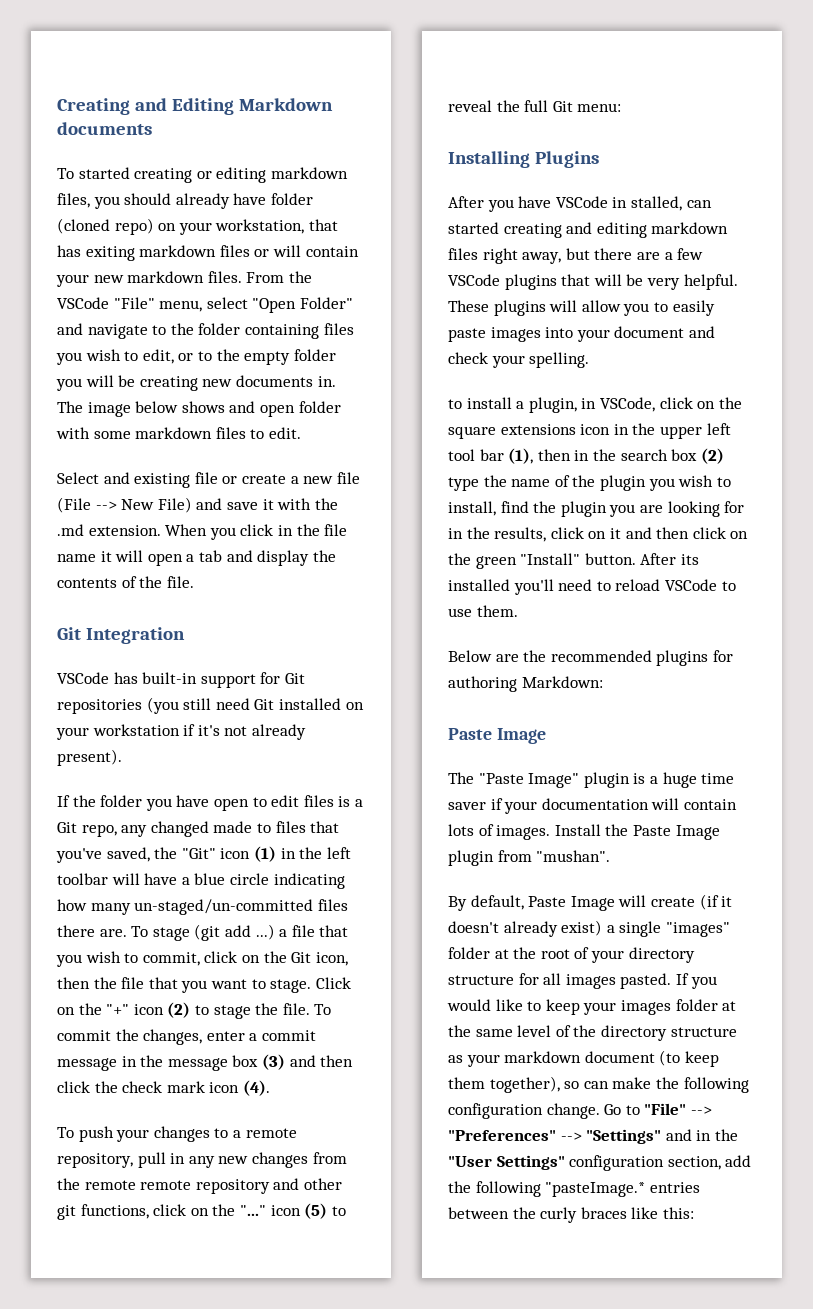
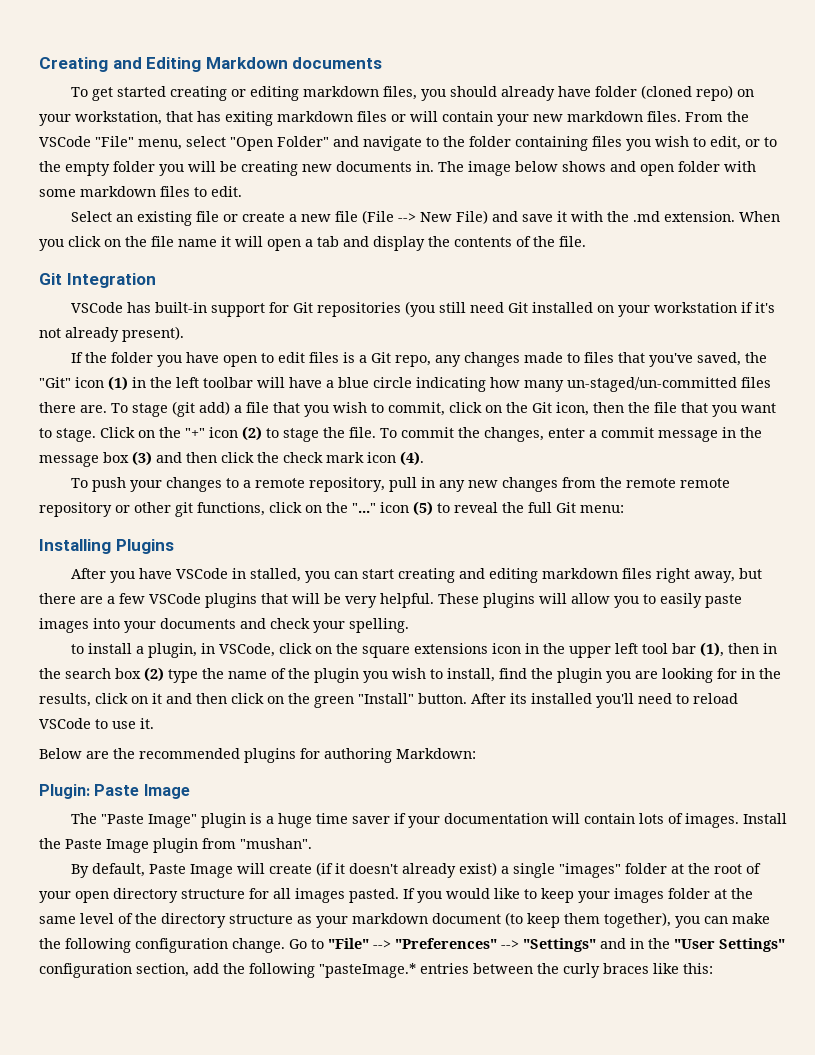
(74, 173) none -> [92,87,114,101] get
[103,472,130,484] and -> [116,214,134,222] an
[277,525,293,536] in -> [104,239,121,247] on
[150,821,209,837] changed -> [464,352,521,367] changes
[224,924,275,940] add ...) -> [199,401,230,415] add)
[273,1178,300,1190] and -> [115,505,130,513] or
[686,200,712,208] [448,222,499,234] can started -> [305,569,395,583] you can start
[614,326,685,338] document -> [160,618,236,629] documents
[476,605,518,617] them. -> [140,718,154,729] it.
(603, 682) none -> [39,784,90,799] Plugin:
(624, 956) none -> [75,891,109,903] open
[564,1081,580,1089] so -> [675,916,700,928] you

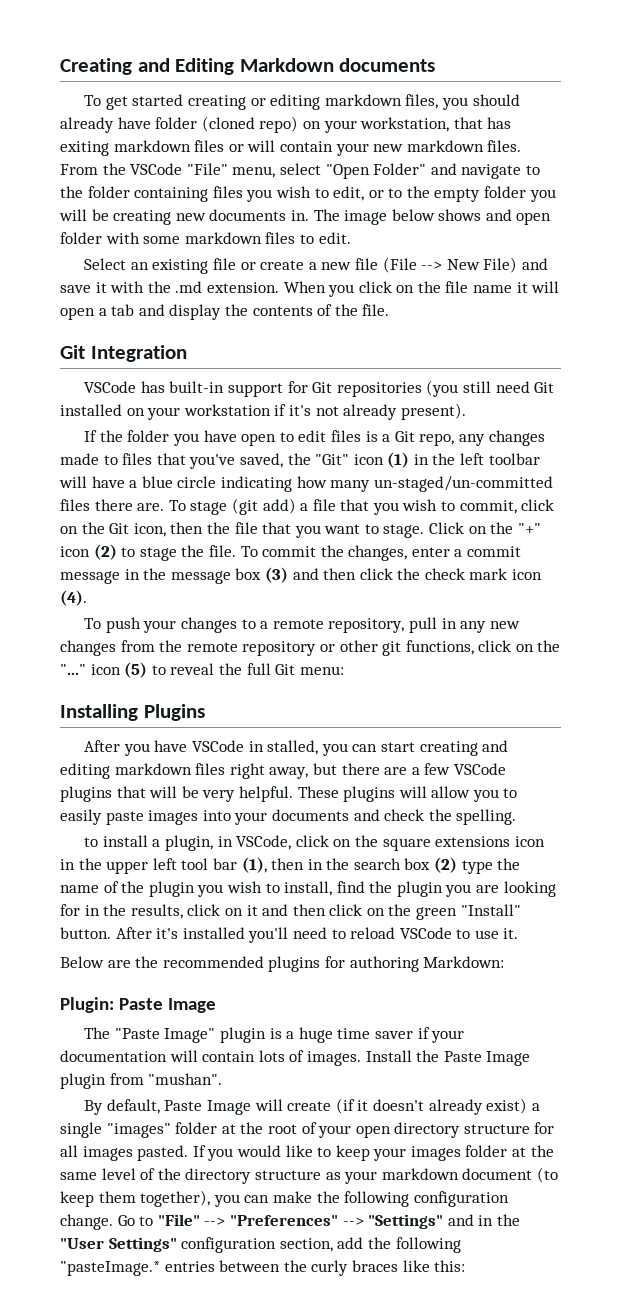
[680,478,731,488] remote -> (238, 647) none
[313,621,345,633] your -> [428,809,452,821] the
[510,693,527,704] its -> [156,928,179,939] it's

